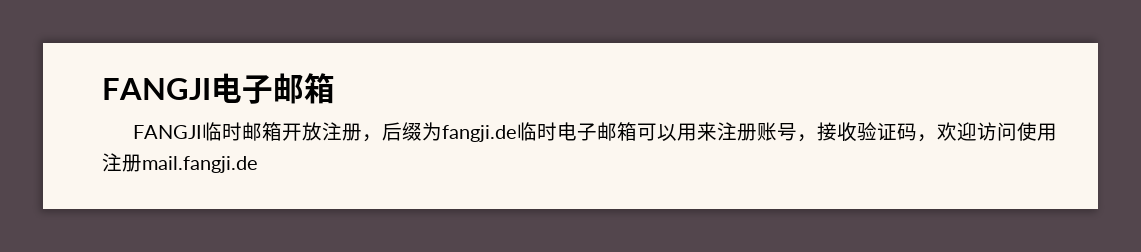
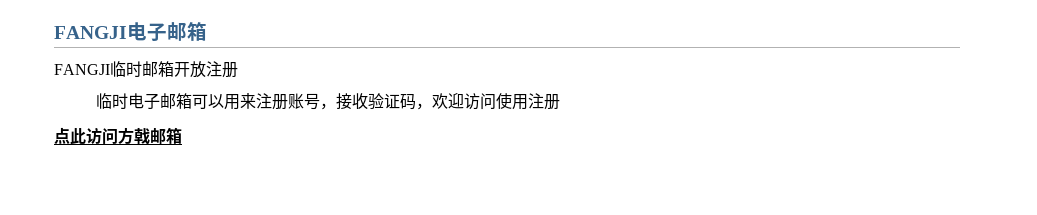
[362,122,518,142] ，后缀为fangji.de -> (238, 70) //
[142,156,258,173] mail.fangji.de -> [54,127,182,145] // 点此访问方戟邮箱

